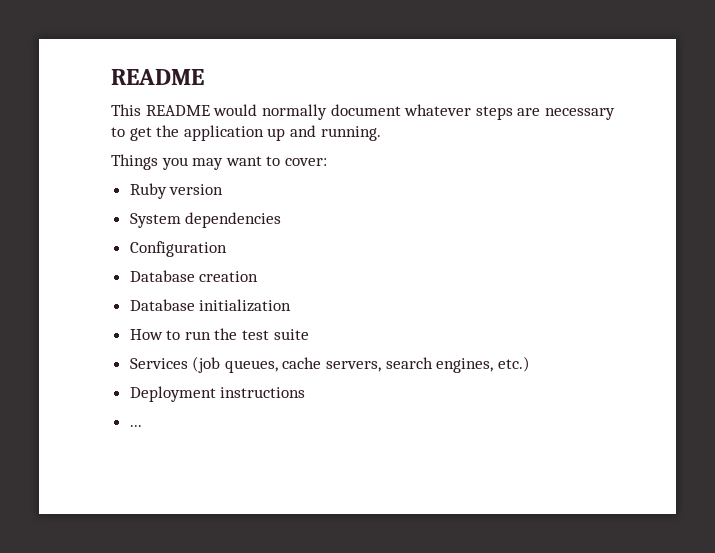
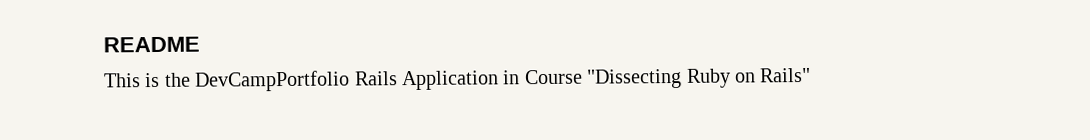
[145,104,615,120] [111,125,381,141] [111,154,327,170] [129,183,224,199] [129,212,282,228] [129,241,227,257] [129,270,259,282] [129,299,292,312] [129,328,309,340] [129,356,530,373] [129,386,306,402] [129,425,142,427] README would normally document whatever steps are necessary to get the application up and running. // Things you may want to cover: // Ruby version // System dependencies // Configuration // Database creation // Database initialization // How to run the test suite // Services (job queues, cache servers, search engines, etc.) // Deployment instructions // ... -> [145,67,812,92] is the DevCampPortfolio Rails Application in Course "Dissecting Ruby on Rails"

